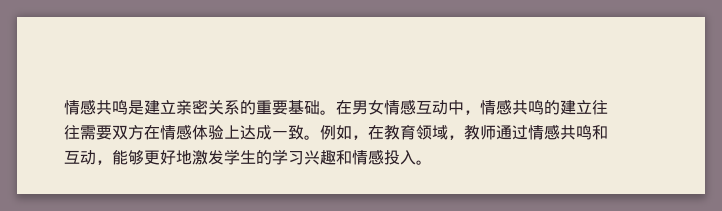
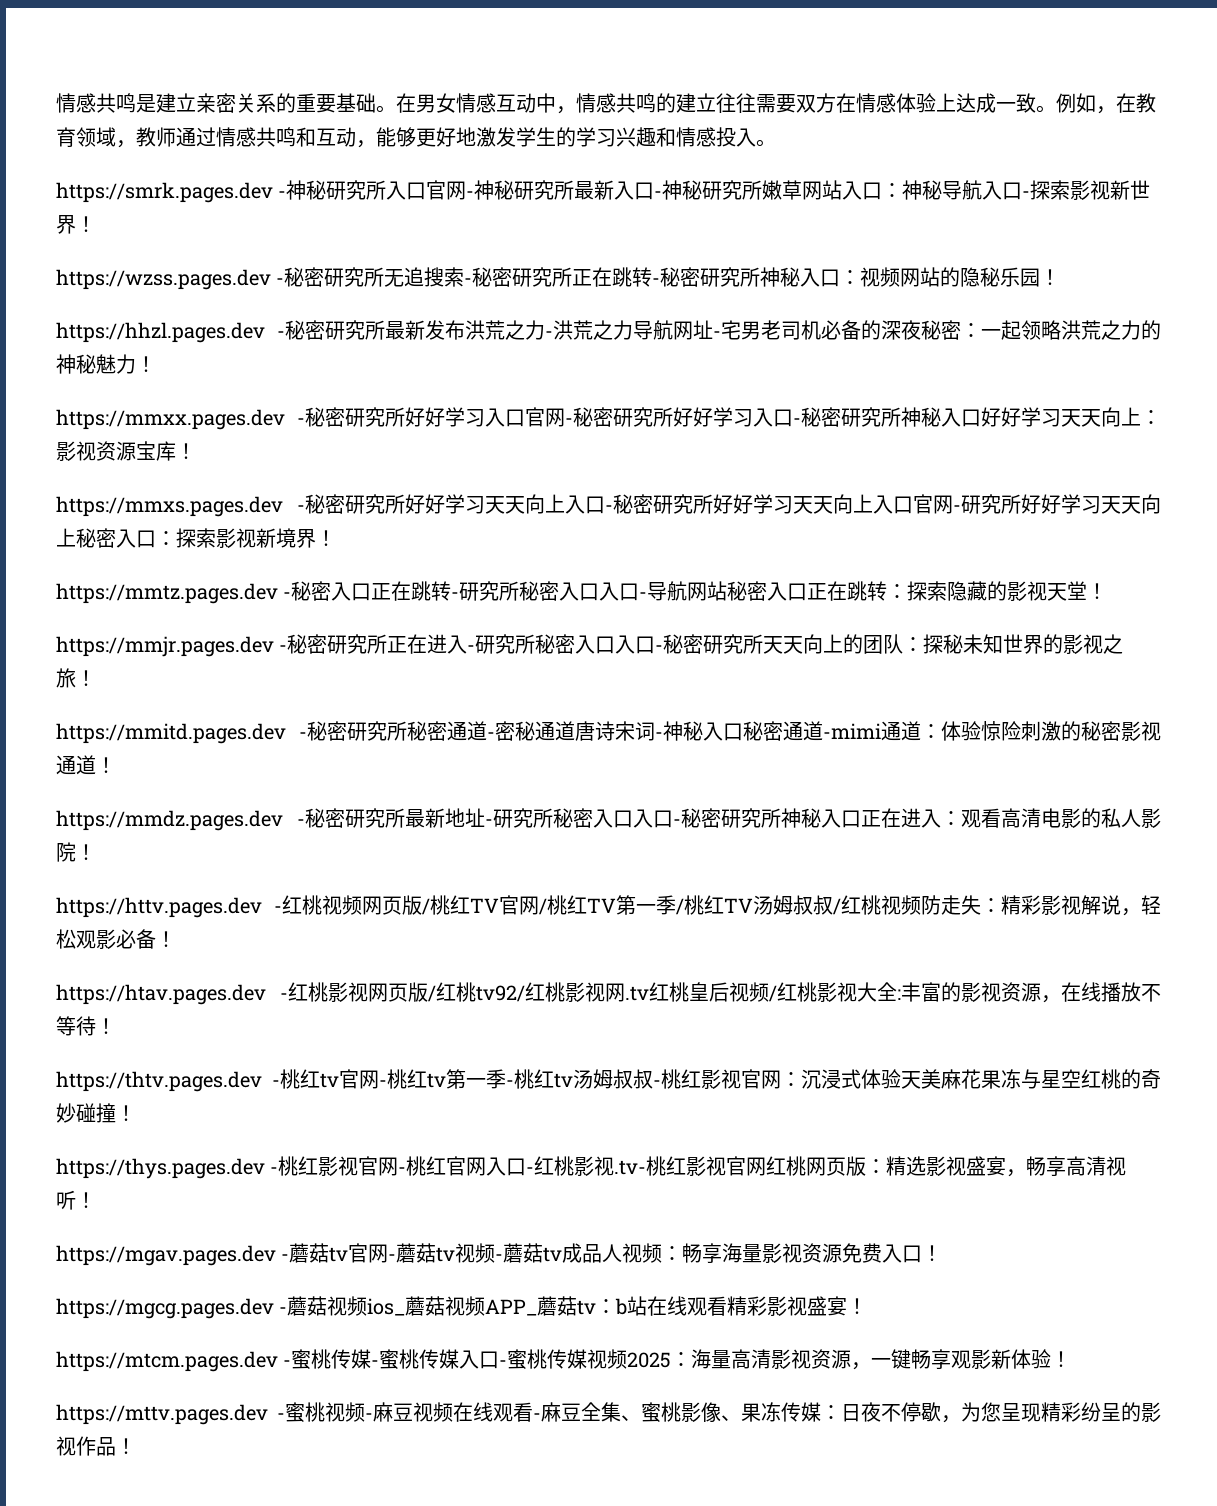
(432, 162) none -> [56,180,1151,203] [56,215,96,234] [56,267,1061,290] [56,320,1161,343] [56,354,156,374] [56,407,1161,430] [56,441,196,461] [56,494,1161,517] [56,528,336,548] [56,581,1108,604] [56,634,1124,657] [56,668,96,688] [56,721,1161,744] [56,755,116,775] [56,808,1161,831] [56,842,96,862] [56,895,1161,918] [56,929,176,949] [56,982,1161,1005] [56,1016,116,1036] [56,1069,1161,1092] [56,1103,136,1123] [56,1156,1127,1179] [56,1190,96,1210] [56,1243,943,1266] [56,1296,868,1319] [56,1349,1072,1372] [56,1402,1161,1425] [56,1436,136,1456] // https://smrk.pages.dev -神秘研究所入口官网-神秘研究所最新入口-神秘研究所嫩草网站入口：神秘导航入口-探索影视新世界！ // https://wzss.pages.dev -秘密研究所无追搜索-秘密研究所正在跳转-秘密研究所神秘入口：视频网站的隐秘乐园！ // https://hhzl.pages.dev -秘密研究所最新发布洪荒之力-洪荒之力导航网址-宅男老司机必备的深夜秘密：一起领略洪荒之力的神秘魅力！ // https://mmxx.pages.dev -秘密研究所好好学习入口官网-秘密研究所好好学习入口-秘密研究所神秘入口好好学习天天向上：影视资源宝库！ // https://mmxs.pages.dev -秘密研究所好好学习天天向上入口-秘密研究所好好学习天天向上入口官网-研究所好好学习天天向上秘密入口：探索影视新境界！ // https://mmtz.pages.dev -秘密入口正在跳转-研究所秘密入口入口-导航网站秘密入口正在跳转：探索隐藏的影视天堂！ // https://mmjr.pages.dev -秘密研究所正在进入-研究所秘密入口入口-秘密研究所天天向上的团队：探秘未知世界的影视之旅！ // https://mmitd.pages.dev -秘密研究所秘密通道-密秘通道唐诗宋词-神秘入口秘密通道-mimi通道：体验惊险刺激的秘密影视通道！ // https://mmdz.pages.dev -秘密研究所最新地址-研究所秘密入口入口-秘密研究所神秘入口正在进入：观看高清电影的私人影院！ // https://httv.pages.dev -红桃视频网页版/桃红TV官网/桃红TV第一季/桃红TV汤姆叔叔/红桃视频防走失：精彩影视解说，轻松观影必备！ // https://htav.pages.dev -红桃影视网页版/红桃tv92/红桃影视网.tv红桃皇后视频/红桃影视大全:丰富的影视资源，在线播放不等待！ // https://thtv.pages.dev -桃红tv官网-桃红tv第一季-桃红tv汤姆叔叔-桃红影视官网：沉浸式体验天美麻花果冻与星空红桃的奇妙碰撞！ // https://thys.pages.dev -桃红影视官网-桃红官网入口-红桃影视.tv-桃红影视官网红桃网页版：精选影视盛宴，畅享高清视听！ // https://mgav.pages.dev -蘑菇tv官网-蘑菇tv视频-蘑菇tv成品人视频：畅享海量影视资源免费入口！ // https://mgcg.pages.dev -蘑菇视频ios_蘑菇视频APP_蘑菇tv：b站在线观看精彩影视盛宴！ // https://mtcm.pages.dev -蜜桃传媒-蜜桃传媒入口-蜜桃传媒视频2025：海量高清影视资源，一键畅享观影新体验！ // https://mttv.pages.dev -蜜桃视频-麻豆视频在线观看-麻豆全集、蜜桃影像、果冻传媒：日夜不停歇，为您呈现精彩纷呈的影视作品！

